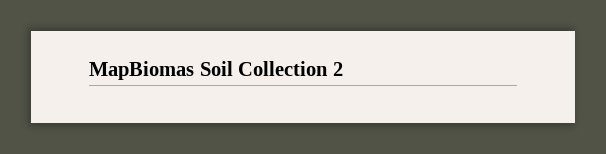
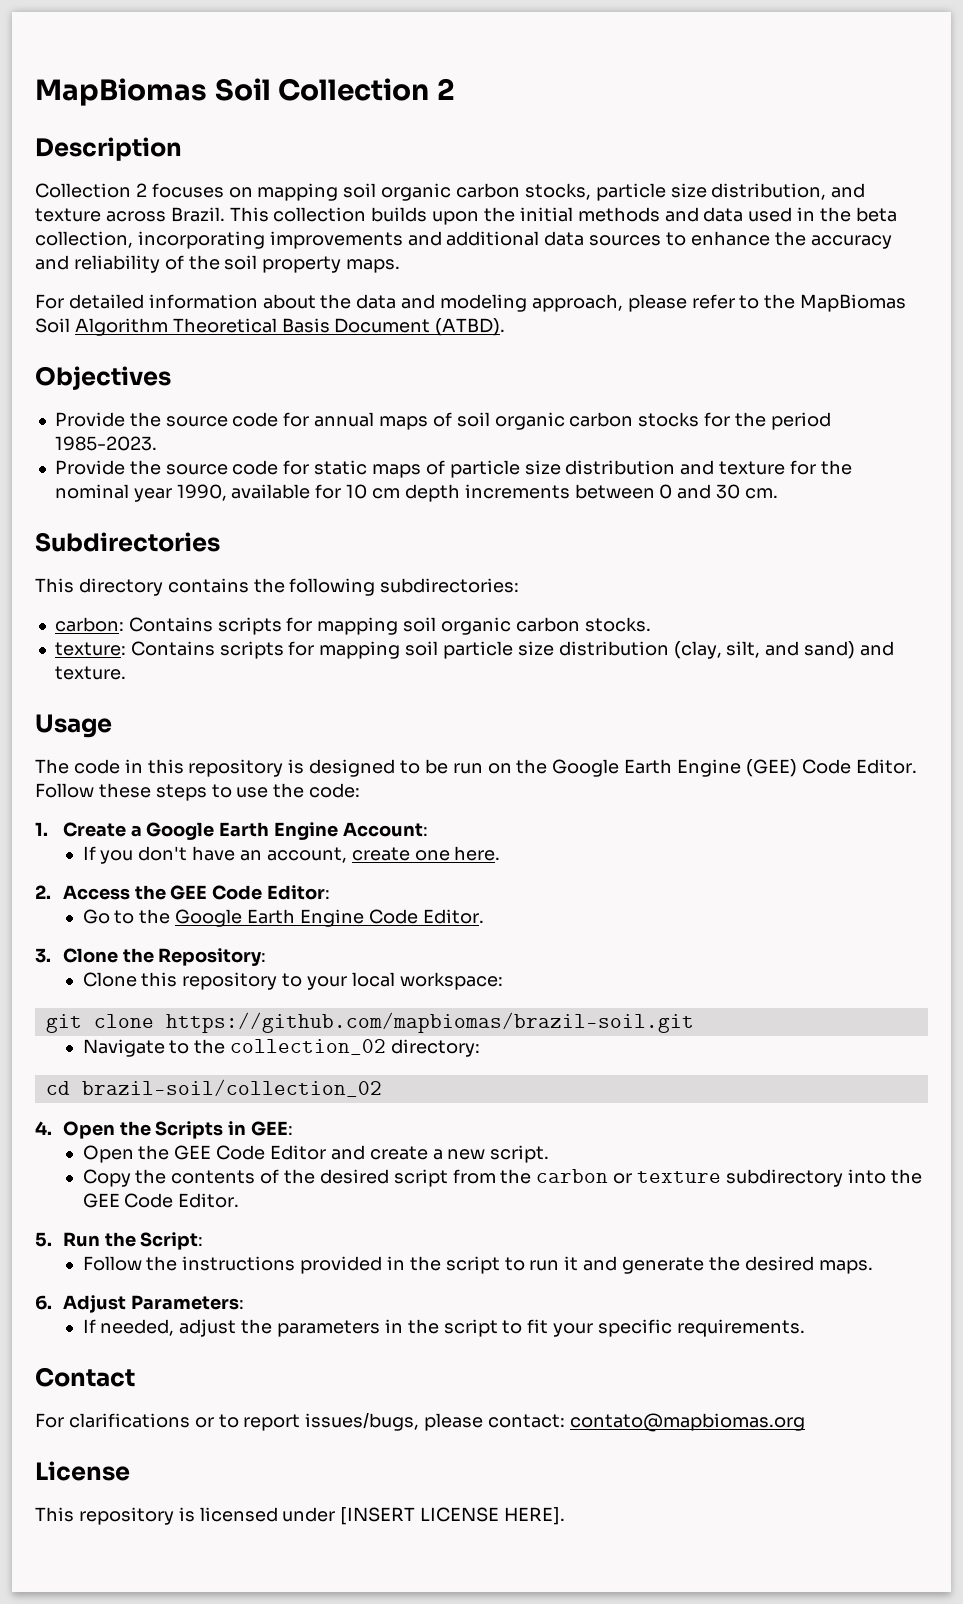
(343, 69) none -> [35,137,182,161] [35,183,866,201] [35,207,897,225] [35,231,892,249] [35,255,401,273] [35,294,907,312] [35,318,506,336] [35,366,171,390] [54,412,831,430] [54,436,157,451] [54,460,852,478] [54,484,778,502] [35,532,220,552] [35,578,520,596] [54,617,651,635] [54,641,894,659] [54,666,126,680] [35,714,112,738] [35,759,917,777] [35,783,361,801] [35,822,429,840] [82,846,501,864] [35,885,331,900] [82,909,484,927] [35,948,267,966] [82,972,503,990] [45,1012,694,1033] [82,1039,481,1057] [45,1079,382,1097] [35,1121,294,1139] [82,1145,550,1163] [82,1169,922,1187] [82,1193,240,1208] [35,1232,204,1250] [82,1256,873,1274] [35,1295,244,1313] [82,1319,805,1337] [35,1367,135,1387] [35,1412,805,1432] [35,1461,130,1481] [35,1507,566,1525] // Description // Collection 2 focuses on mapping soil organic carbon stocks, particle size distribution, and texture across Brazil. This collection builds upon the initial methods and data used in the beta collection, incorporating improvements and additional data sources to enhance the accuracy and reliability of the soil property maps. // For detailed information about the data and modeling approach, please refer to the MapBiomas Soil Algorithm Theoretical Basis Document (ATBD). // Objectives // Provide the source code for annual maps of soil organic carbon stocks for the period 1985-2023. // Provide the source code for static maps of particle size distribution and texture for the nominal year 1990, available for 10 cm depth increments between 0 and 30 cm. // Subdirectories // This directory contains the following subdirectories: // carbon: Contains scripts for mapping soil organic carbon stocks. // texture: Contains scripts for mapping soil particle size distribution (clay, silt, and sand) and texture. // Usage // The code in this repository is designed to be run on the Google Earth Engine (GEE) Code Editor. Follow these steps to use the code: // 1. Create a Google Earth Engine Account: // If you don't have an account, create one here. // 2. Access the GEE Code Editor: // Go to the Google Earth Engine Code Editor. // 3. Clone the Repository: // Clone this repository to your local workspace: // git clone https://github.com/mapbiomas/brazil-soil.git // Navigate to the collection_02 directory: // cd brazil-soil/collection_02 // 4. Open the Scripts in GEE: // Open the GEE Code Editor and create a new script. // Copy the contents of the desired script from the carbon or texture subdirectory into the GEE Code Editor. // 5. Run the Script: // Follow the instructions provided in the script to run it and generate the desired maps. // 6. Adjust Parameters: // If needed, adjust the parameters in the script to fit your specific requirements. // Contact // For clarifications or to report issues/bugs, please contact: contato@mapbiomas.org // License // This repository is licensed under [INSERT LICENSE HERE].

